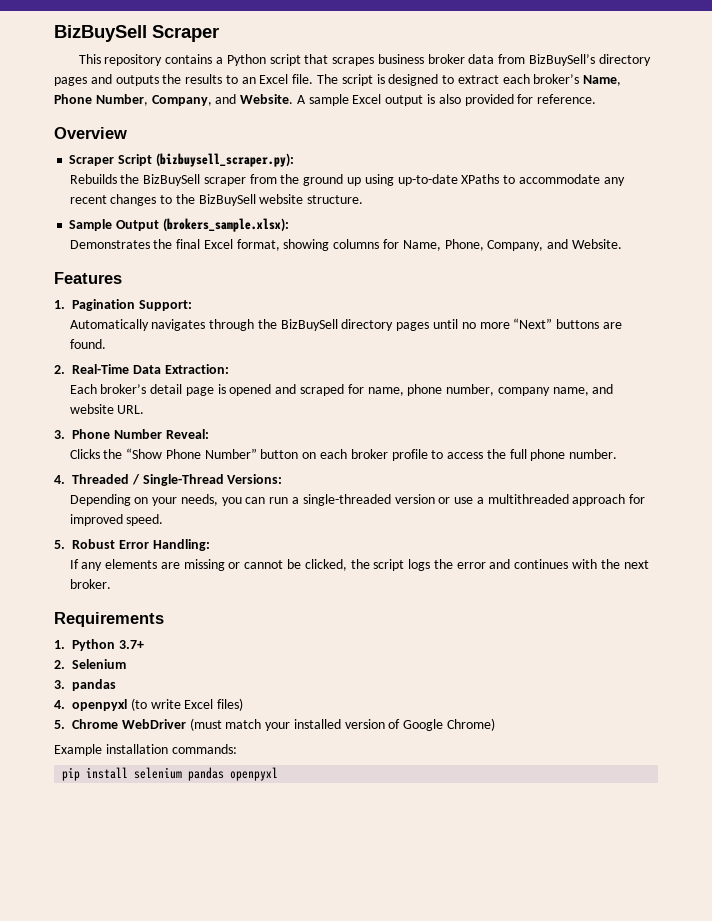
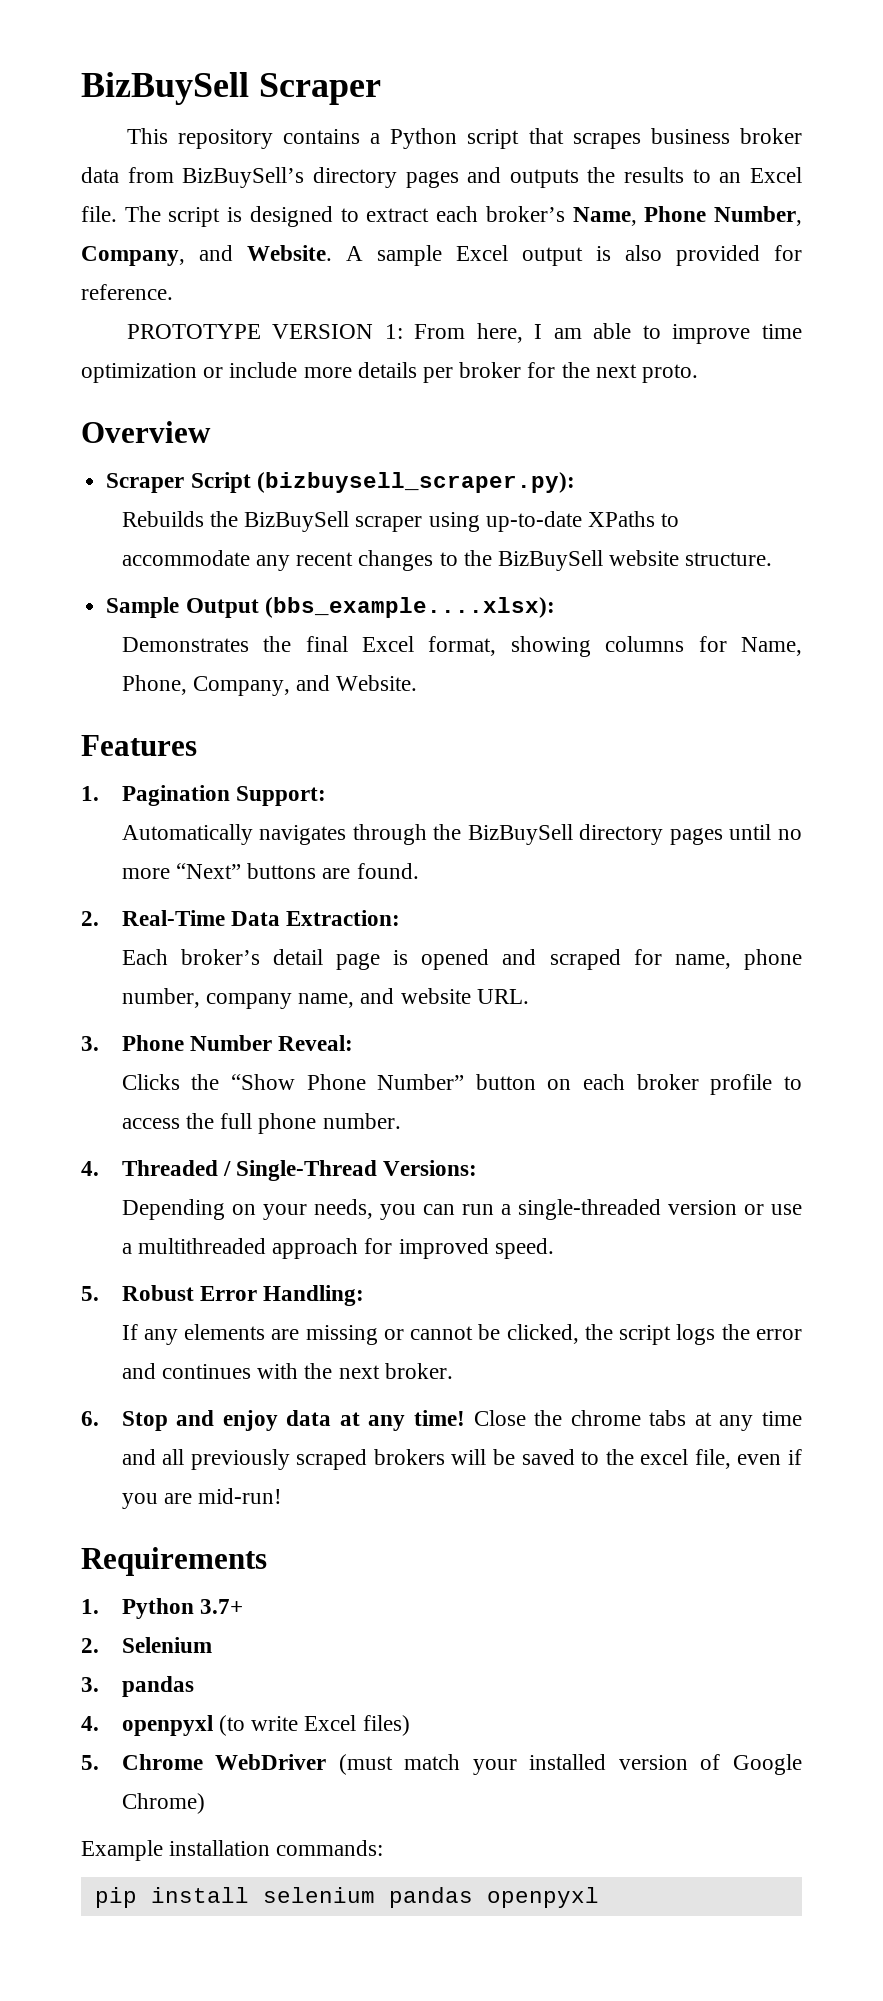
(597, 99) none -> [126,323,802,344] [81,362,699,383] // PROTOTYPE VERSION 1: From here, I am able to improve time optimization or include more details per broker for the next proto.
[249,174,362,186] from the ground up -> (423, 524) none
[162,218,289,232] (brokers_sample.xlsx): -> [264,597,555,618] (bbs_example....xlsx):
(111, 584) none -> [81,1410,803,1431] [121,1449,803,1470] [121,1488,283,1509] // 6. Stop and enjoy data at any time! Close the chrome tabs at any time and all previously scraped brokers will be saved to the excel file, even if you are mid-run!

